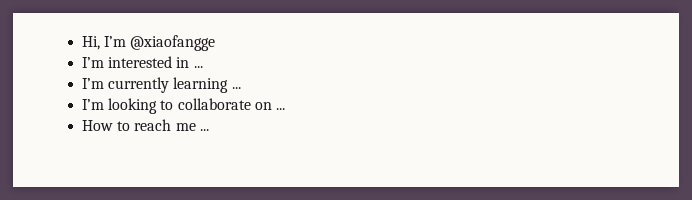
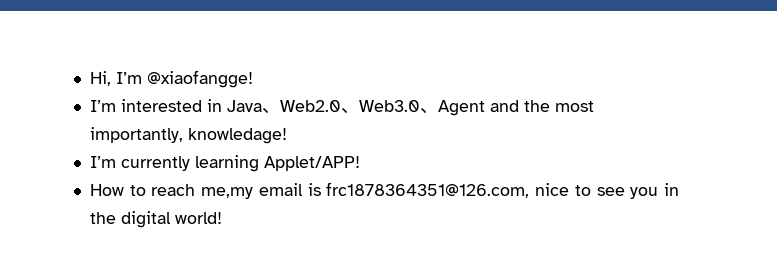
[130,35,216,51] @xiaofangge -> [146,70,253,88] @xiaofangge!
[193,66,203,68] [82,77,241,93] [82,98,285,114] [82,119,209,131] ... // I’m currently learning ... // I’m looking to collaborate on ... // How to reach me ... -> [226,100,594,116] [89,127,287,144] [89,155,360,172] [89,182,679,199] [89,211,222,228] Java、Web2.0、Web3.0、Agent and the most importantly, knowledage! // I’m currently learning Applet/APP! // How to reach me,my email is frc1878364351@126.com, nice to see you in the digital world!

